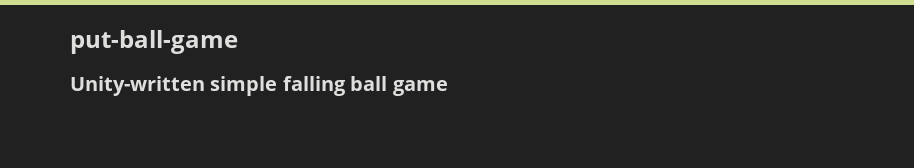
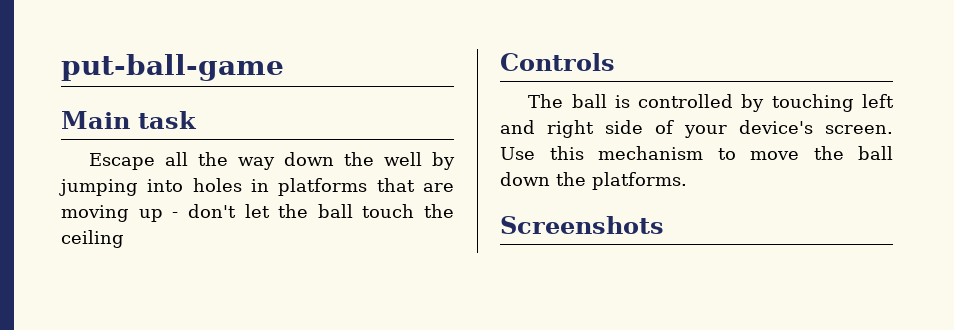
[70,76,448,96] Unity-written simple falling ball game -> [61,111,197,129] [89,152,455,170] [59,178,454,196] [61,204,454,222] [61,230,124,248] [500,53,615,71] [528,94,894,112] [500,120,893,138] [500,146,893,160] [500,172,687,190] [500,216,664,234] Main task // Escape all the way down the well by jumping into holes in platforms that are moving up - don't let the ball touch the ceiling // Controls // The ball is controlled by touching left and right side of your device's screen. Use this mechanism to move the ball down the platforms. // Screenshots

